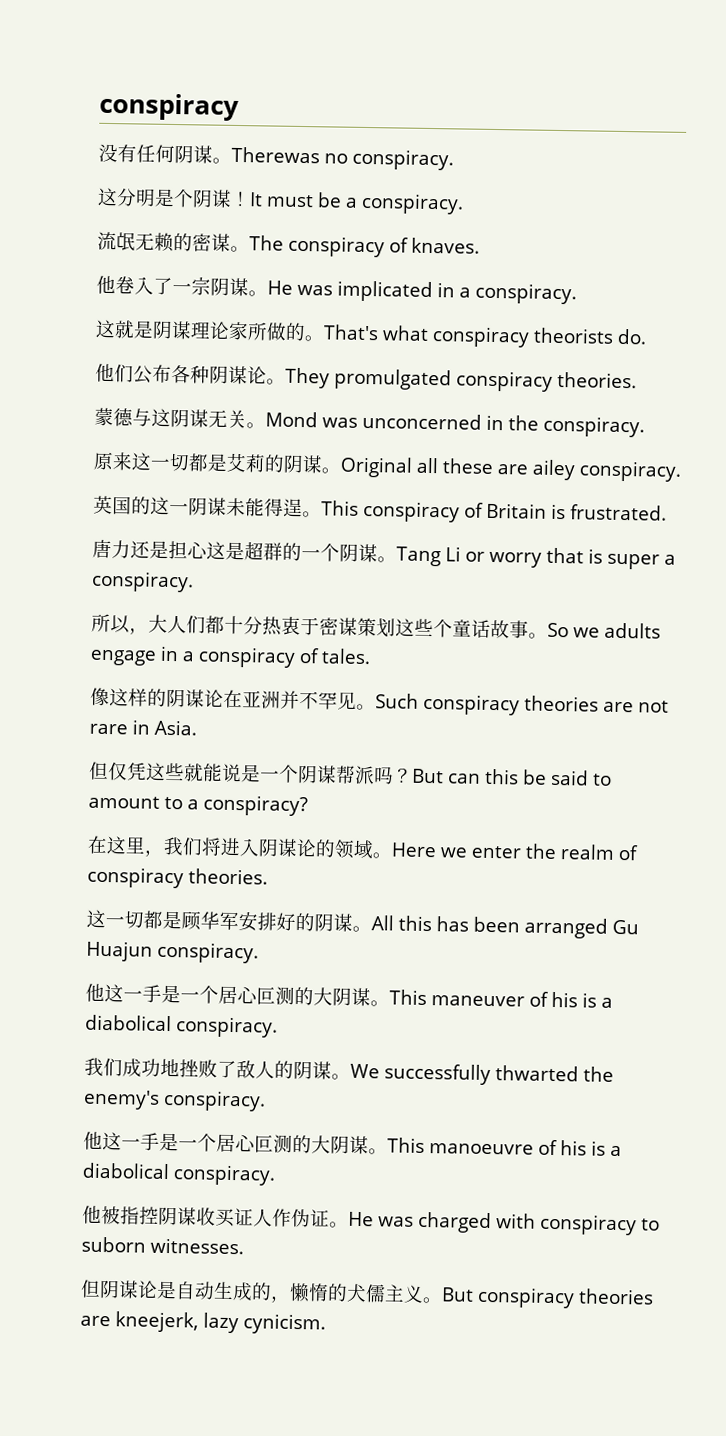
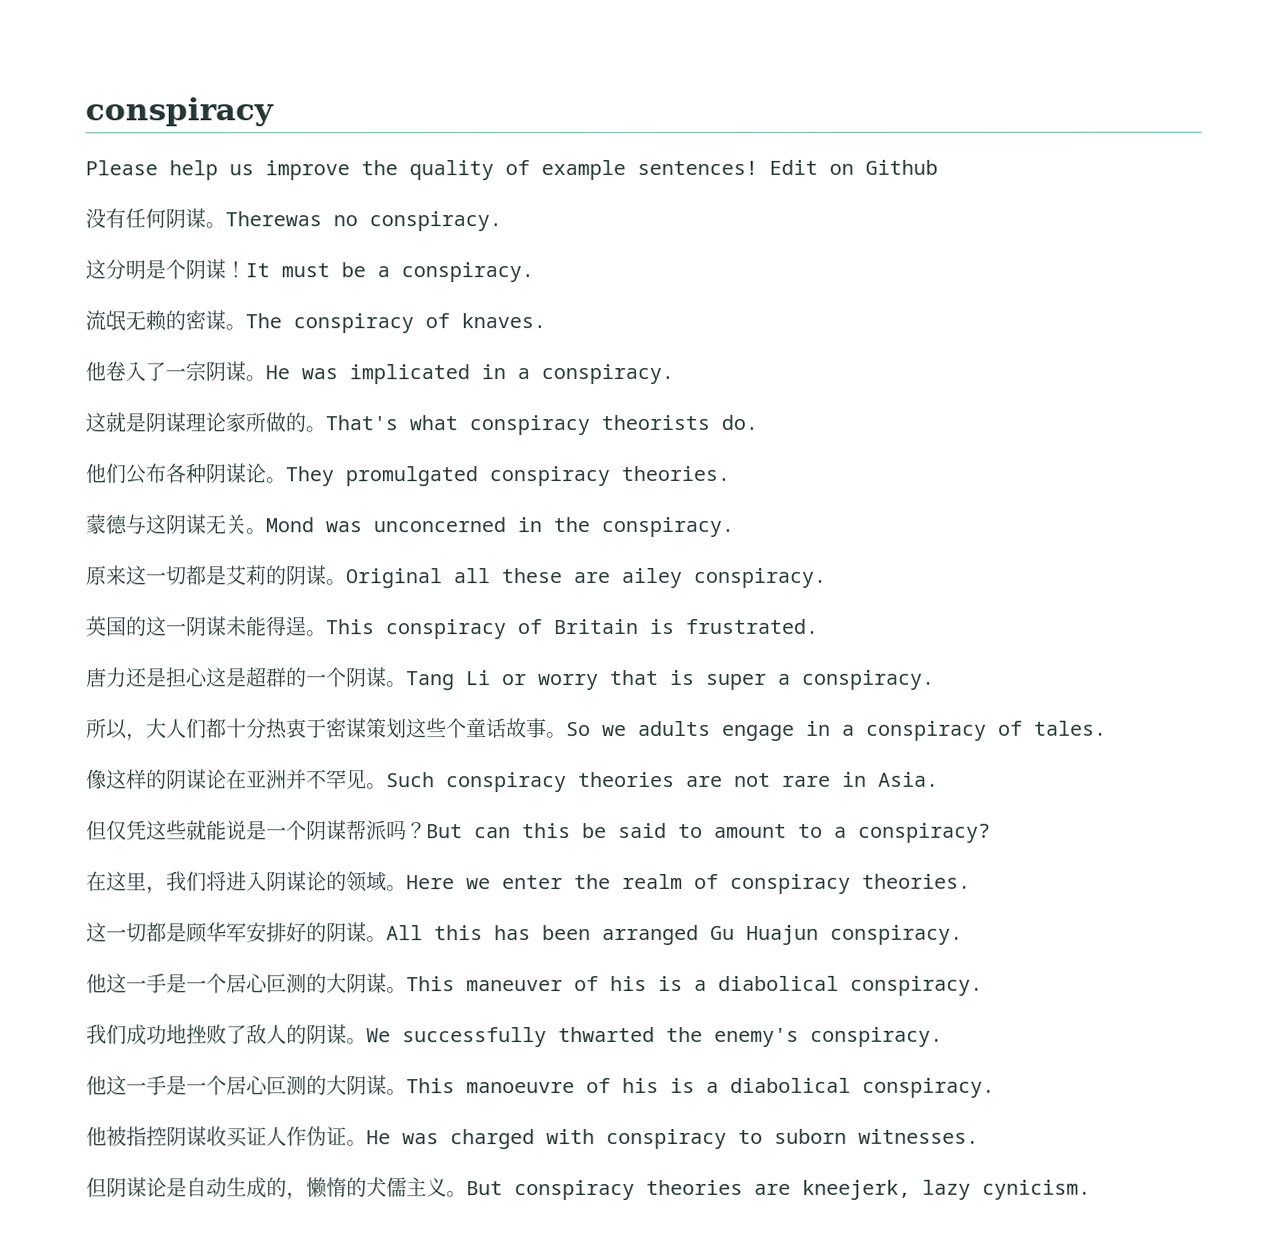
[99,92,239,121] conspiracy -> [85,97,274,127] [85,159,938,181] conspiracy // Please help us improve the quality of example sentences! Edit on Github

